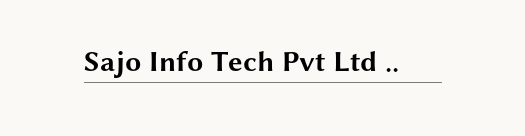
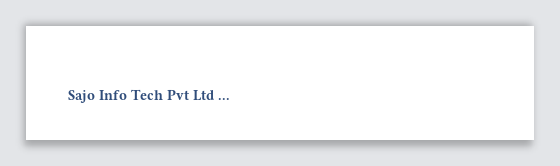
[385,67,400,72] .. -> [218,98,230,100] ...

